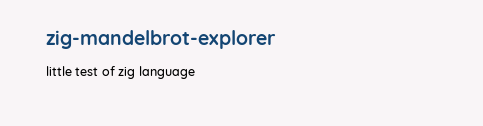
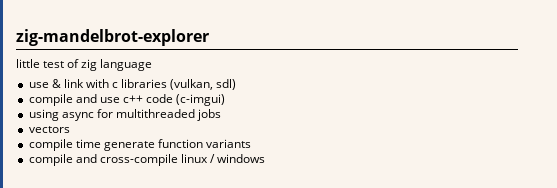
(195, 72) none -> [28,79,237,90] [28,94,226,106] [28,109,222,121] [28,126,70,133] [28,139,252,151] [28,154,266,166] // use & link with c libraries (vulkan, sdl) // compile and use c++ code (c-imgui) // using async for multithreaded jobs // vectors // compile time generate function variants // compile and cross-compile linux / windows

